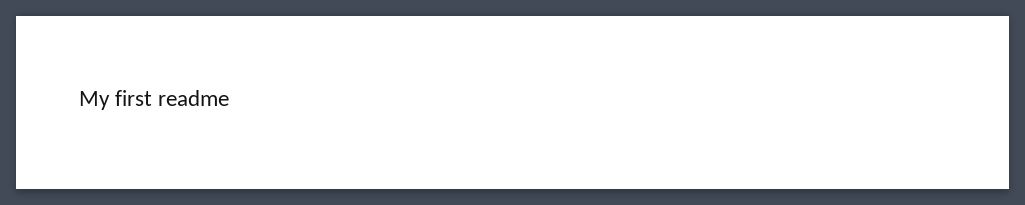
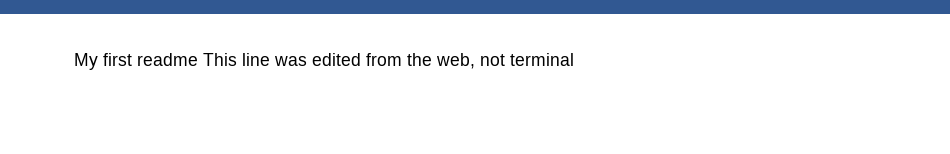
(230, 98) none -> [203,53,574,69] This line was edited from the web, not terminal

